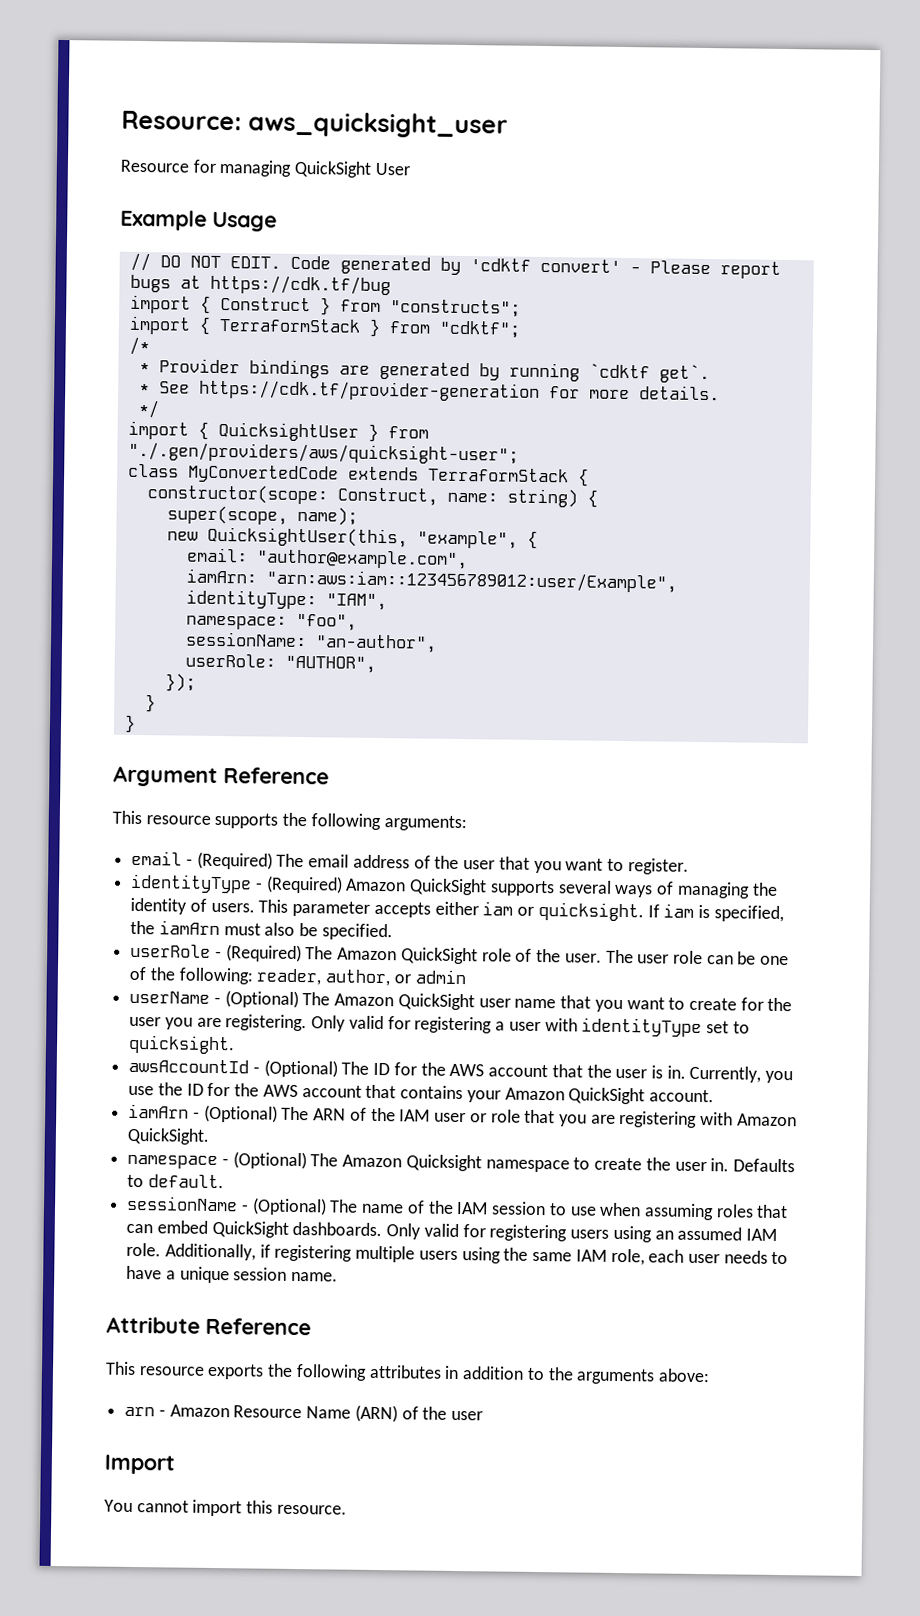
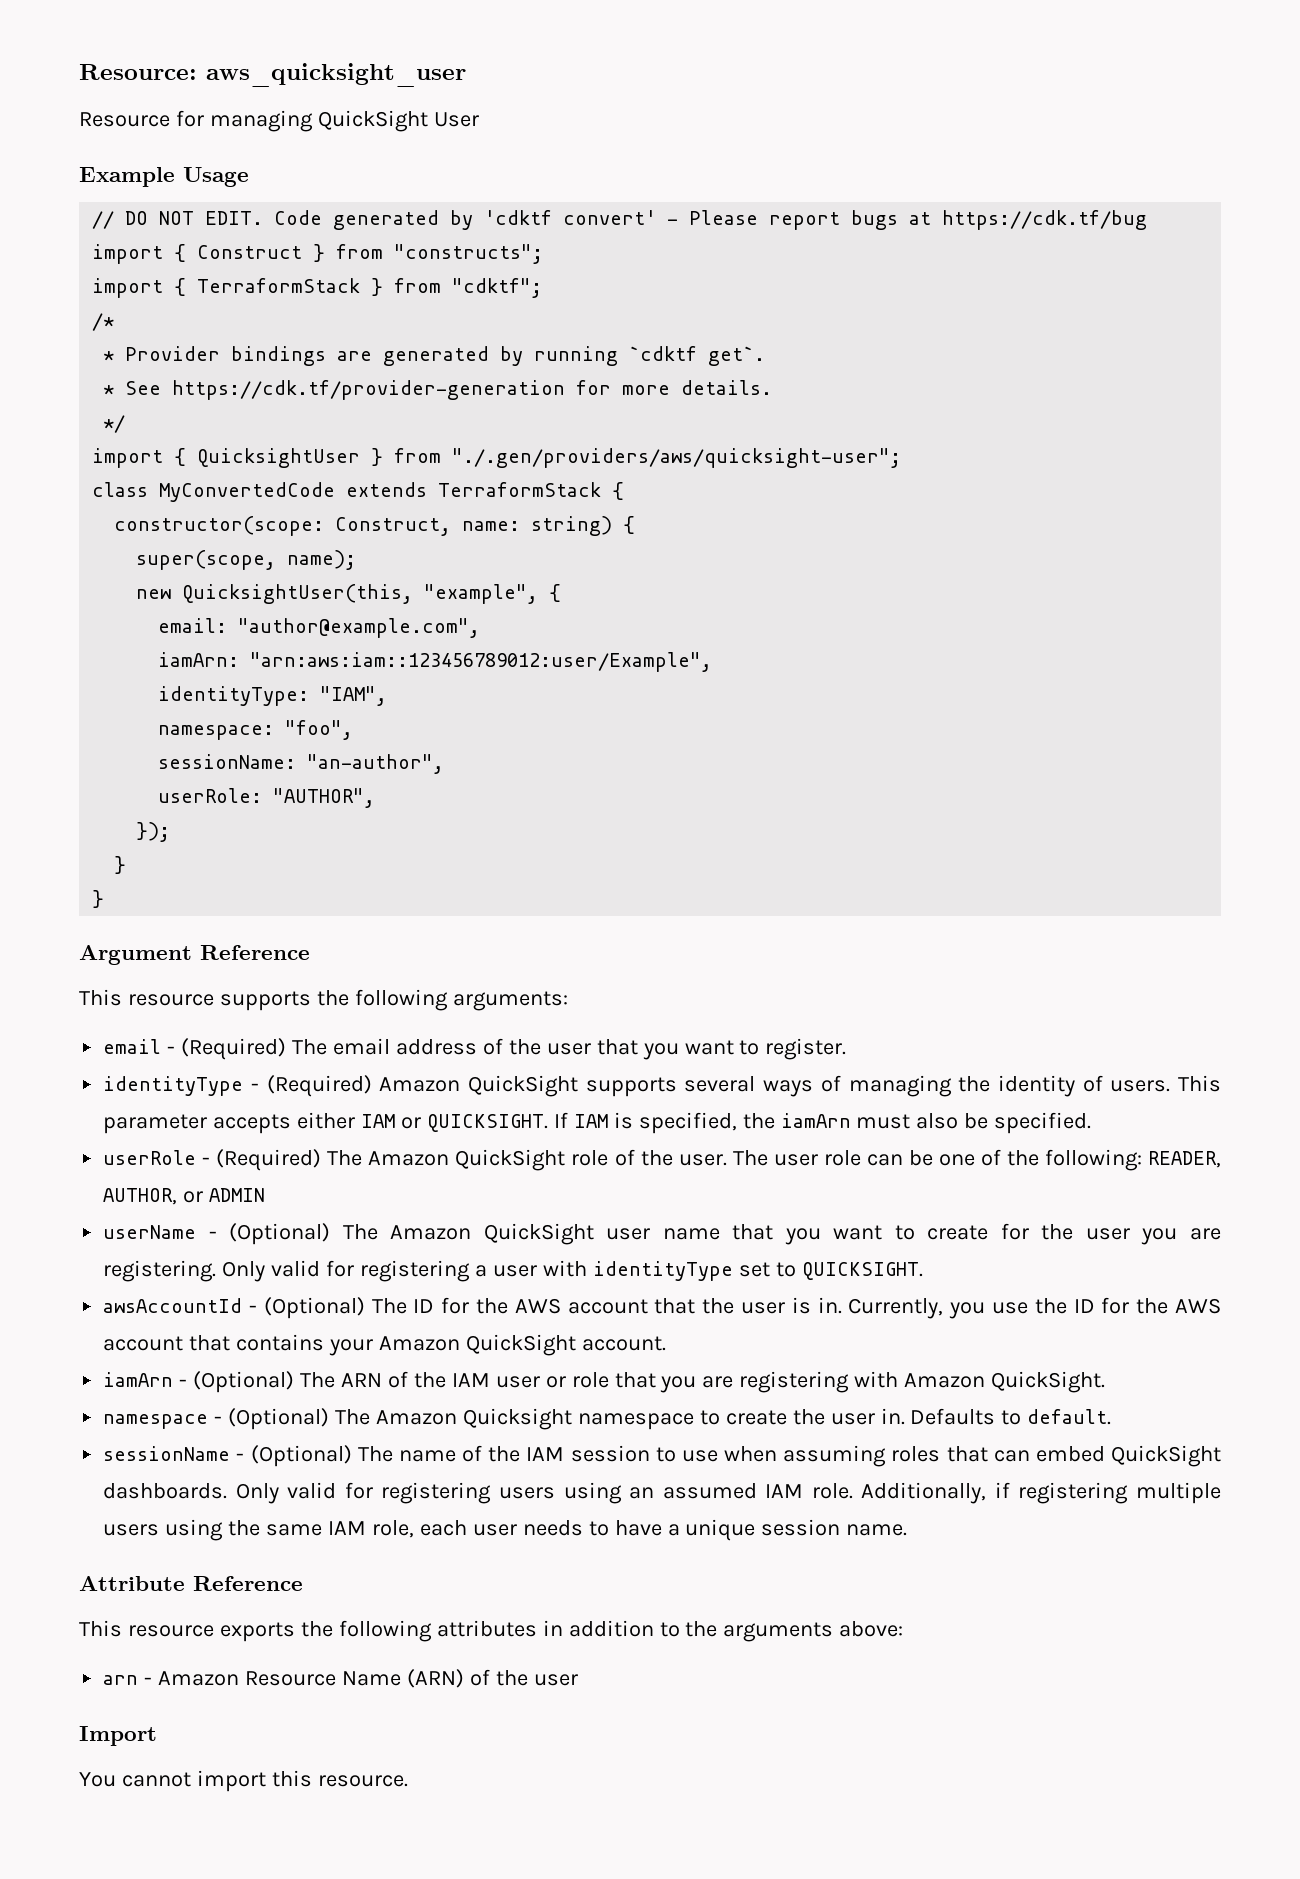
[482,901,695,922] iam or quicksight. If iam -> [361,1112,608,1132] IAM or QUICKSIGHT. If IAM
[256,968,466,987] reader, author, or admin -> [1147,1151,1221,1168] [103,1188,266,1205] READER, AUTHOR, or ADMIN
[128,1034,236,1055] quicksight. -> [801,1262,923,1280] QUICKSIGHT.

